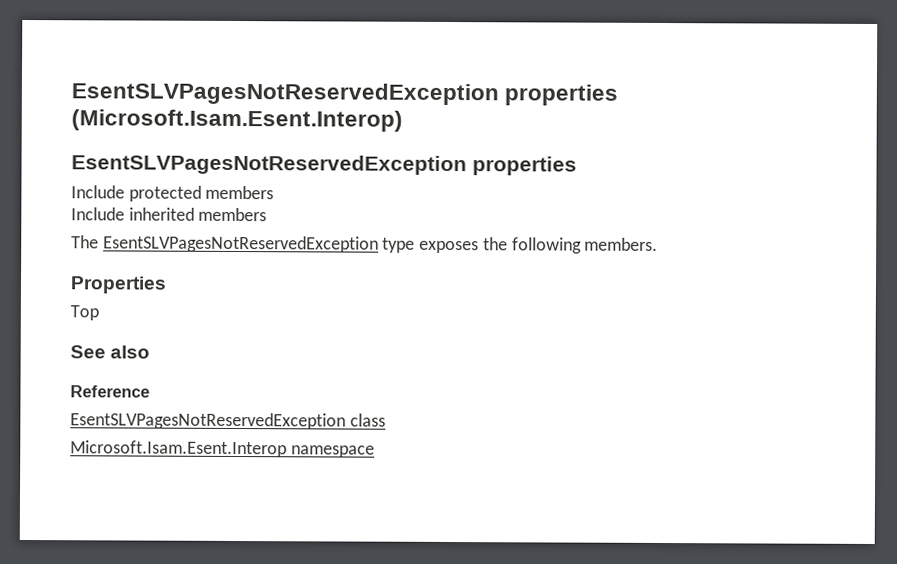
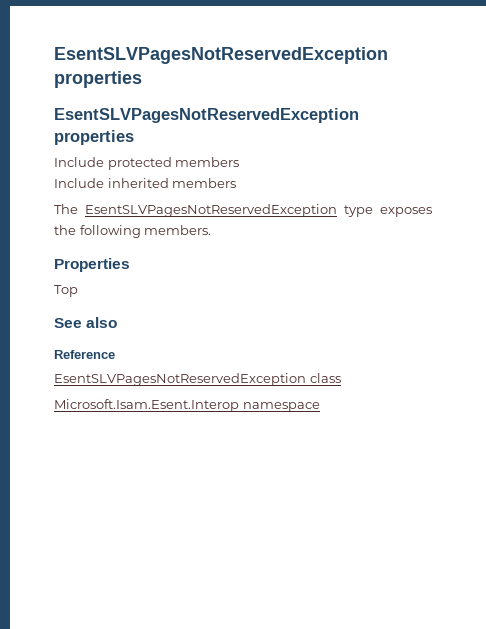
[71,82,619,106] [71,109,403,132] EsentSLVPagesNotReservedException properties (Microsoft.Isam.Esent.Interop) -> [54,47,388,64] [54,71,142,88] EsentSLVPagesNotReservedException properties

